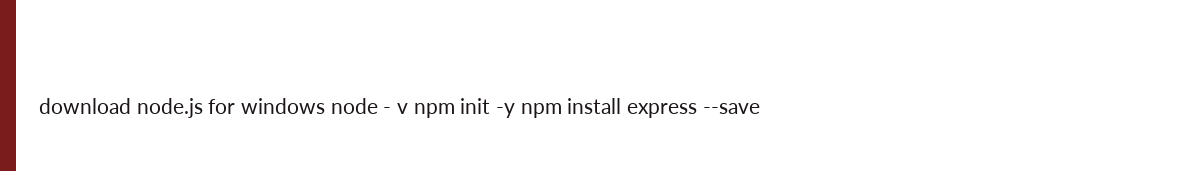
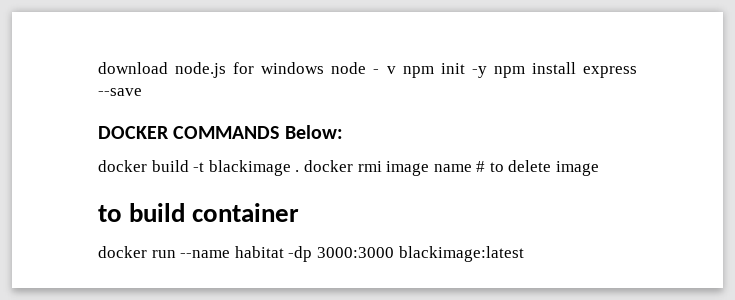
(760, 108) none -> [98,125,343,139] [98,160,600,176] [98,203,300,222] [98,246,524,262] // DOCKER COMMANDS Below: // docker build -t blackimage . docker rmi image name # to delete image // to build container // docker run --name habitat -dp 3000:3000 blackimage:latest

